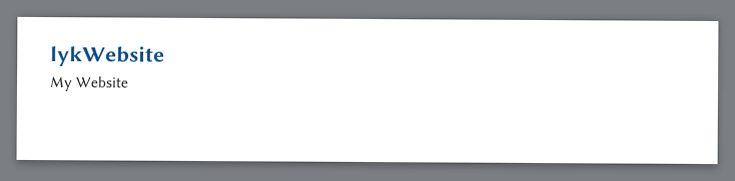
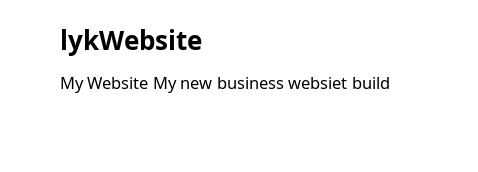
(130, 82) none -> [152,77,390,93] My new business websiet build

